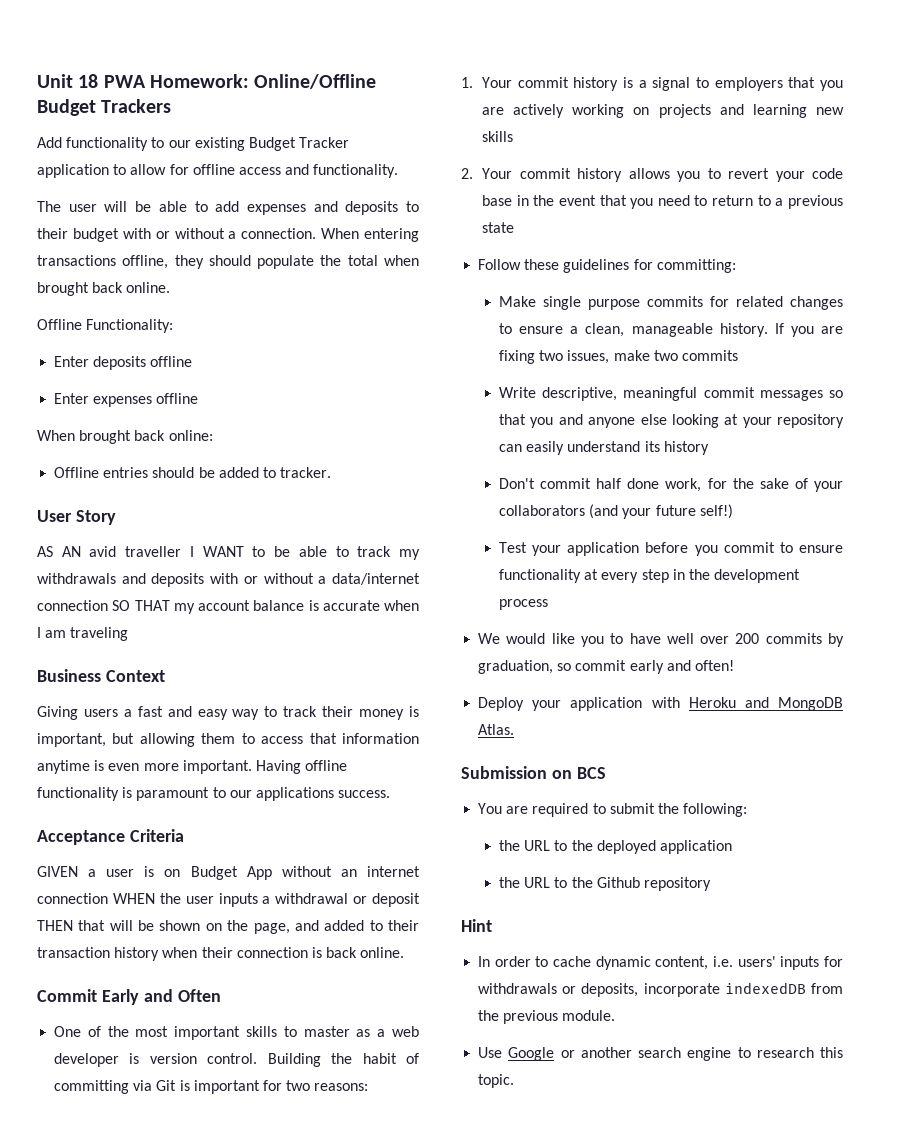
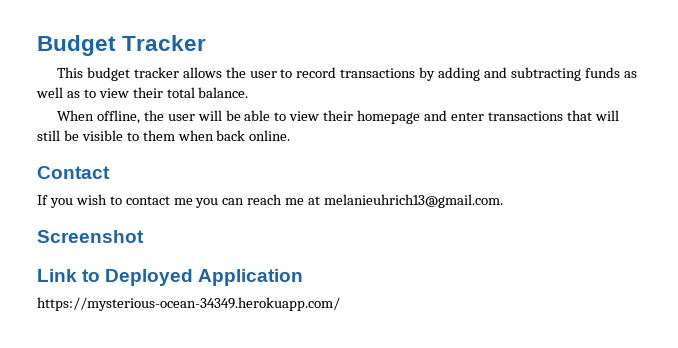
[37,74,377,89] [37,99,172,116] [37,137,350,151] [37,164,399,178] [37,201,61,212] Unit 18 PWA Homework: Online/Offline Budget Trackers // Add functionality to our existing Budget Tracker application to allow for offline access and functionality. // The -> [37,35,207,56] [56,67,637,81] [36,87,249,98] [56,110,164,124] Budget Tracker // This budget tracker allows the user to record transactions by adding and subtracting funds as well as to view their total balance. // When offline, the
[215,201,419,215] [37,228,419,242] [37,255,419,269] [37,282,171,296] [37,319,174,333] [54,356,193,370] [54,393,199,407] [37,430,213,444] [54,467,332,478] [37,510,116,525] [37,546,421,560] [37,573,420,587] [37,600,419,614] [37,627,129,641] [37,669,165,682] [37,706,420,720] [37,733,419,747] [37,760,348,774] [37,787,391,801] [37,829,184,845] [37,866,420,880] [37,893,420,907] [37,920,420,934] [37,947,405,961] [37,989,221,1005] [54,1026,419,1040] [54,1053,419,1067] [54,1080,369,1094] [461,77,843,91] [481,104,844,118] [481,131,513,142] [461,168,843,182] [481,195,843,209] [481,222,514,233] [478,259,736,273] [499,296,843,310] [499,323,843,337] [499,350,738,364] [499,387,843,401] [499,414,844,428] [499,441,709,455] [499,478,844,492] [499,504,733,519] [499,542,843,556] [499,569,801,583] [499,599,549,610] [478,633,844,647] [478,660,734,674] [478,697,843,711] [478,724,515,735] [461,766,606,779] [478,803,748,817] [499,840,732,854] [499,877,711,891] [461,919,492,932] [478,956,843,970] [478,982,843,997] [478,1010,616,1024] [478,1047,843,1061] [478,1074,515,1088] add expenses and deposits to their budget with or without a connection. When entering transactions offline, they should populate the total when brought back online. // Offline Functionality: // Enter deposits offline // Enter expenses offline // When brought back online: // Offline entries should be added to tracker. // User Story // AS AN avid traveller I WANT to be able to track my withdrawals and deposits with or without a data/internet connection SO THAT my account balance is accurate when I am traveling // Business Context // Giving users a fast and easy way to track their money is important, but allowing them to access that information anytime is even more important. Having offline functionality is paramount to our applications success. // Acceptance Criteria // GIVEN a user is on Budget App without an internet connection WHEN the user inputs a withdrawal or deposit THEN that will be shown on the page, and added to their transaction history when their connection is back online. // Commit Early and Often // One of the most important skills to master as a web developer is version control. Building the habit of committing via Git is important for two reasons: // 1. Your commit history is a signal to employers that you are actively working on projects and learning new skills // 2. Your commit history allows you to revert your code base in the event that you need to return to a previous state // Follow these guidelines for committing: // Make single purpose commits for related changes to ensure a clean, manageable history. If you are fixing two issues, make two commits // Write descriptive, meaningful commit messages so that you and anyone else looking at your repository can easily understand its history // Don't commit half done work, for the sake of your collaborators (and your future self!) // Test your application before you commit to ensure functionality at every step in the development process // We would like you to have well over 200 commits by graduation, so commit early and often! // Deploy your application with Heroku and MongoDB Atlas. // Submission on BCS // You are required to submit the following: // the URL to the deployed application // the URL to the Github repository // Hint // In order to cache dynamic content, i.e. users' inputs for withdrawals or deposits, incorporate indexedDB from the previous module. // Use Google or another search engine to research this topic. -> [289,110,619,124] [37,130,291,141] [37,166,110,179] [37,194,504,208] [37,230,144,243] [37,269,304,286] [37,297,340,311] view their homepage and enter transactions that will still be visible to them when back online. // Contact // If you wish to contact me you can reach me at melanieuhrich13@gmail.com. // Screenshot // Link to Deployed Application // https://mysterious-ocean-34349.herokuapp.com/

